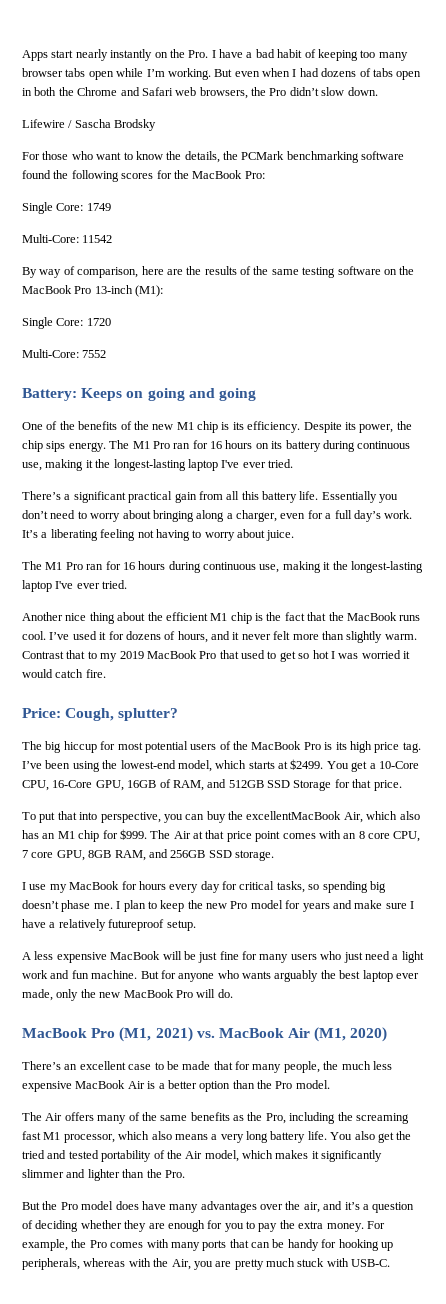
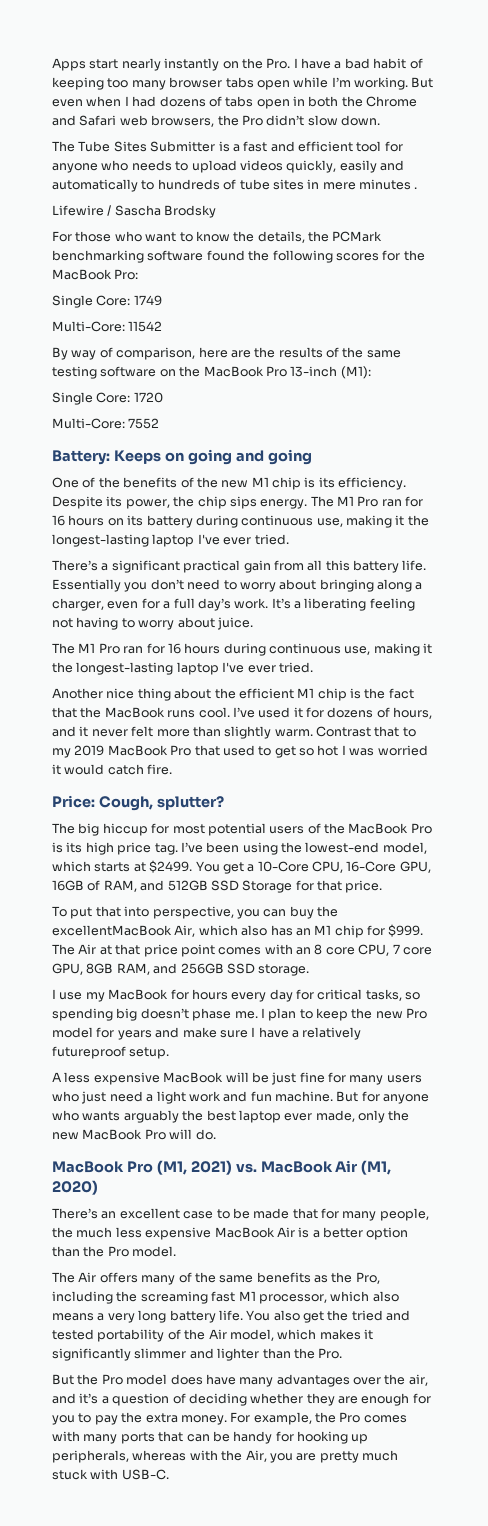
(378, 91) none -> [52,141,403,152] [52,160,404,173] [52,179,418,192] // The Tube Sites Submitter is a fast and efficient tool for anyone who needs to upload videos quickly, easily and automatically to hundreds of tube sites in mere minutes .

